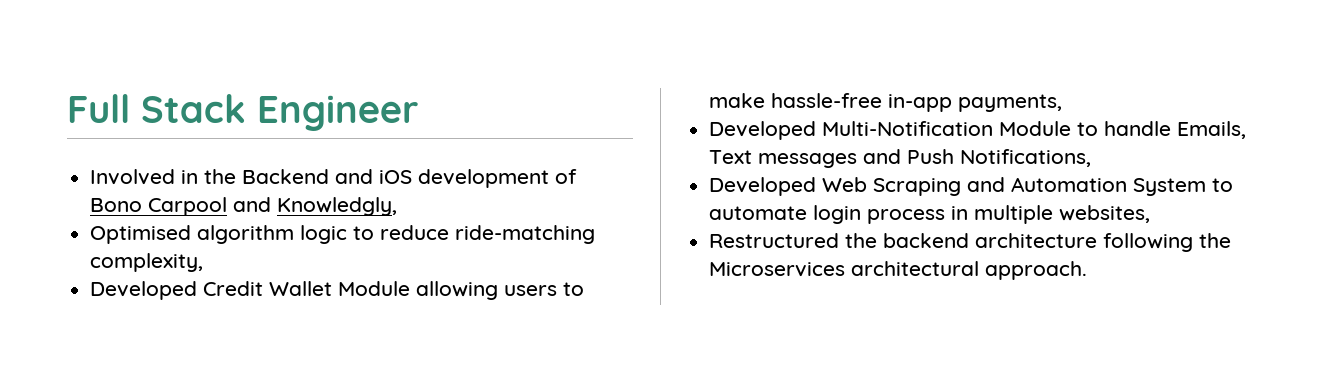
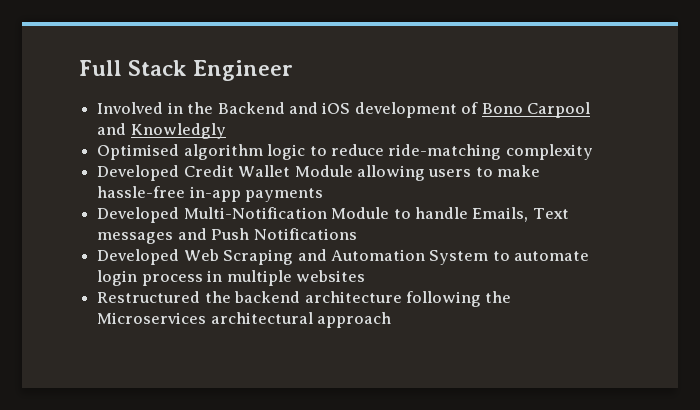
[277,197,398,216] Knowledgly, -> [130,123,226,139] Knowledgly
[90,253,204,272] complexity, -> [505,144,593,160] complexity
[958,94,1063,112] payments, -> [245,188,324,202] payments
[960,149,1092,167] Notifications, -> [253,228,357,240] Notifications
[1059,205,1151,223] websites, -> [295,270,365,282] websites
[985,261,1088,280] approach. -> [317,312,392,328] approach

